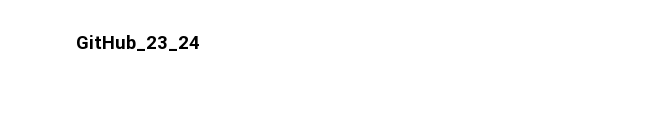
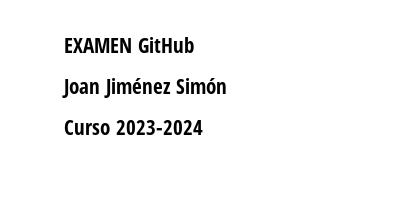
[76,35,200,51] GitHub_23_24 -> [64,37,194,53] [62,78,228,98] [64,120,203,135] EXAMEN GitHub // Joan Jiménez Simón // Curso 2023-2024

